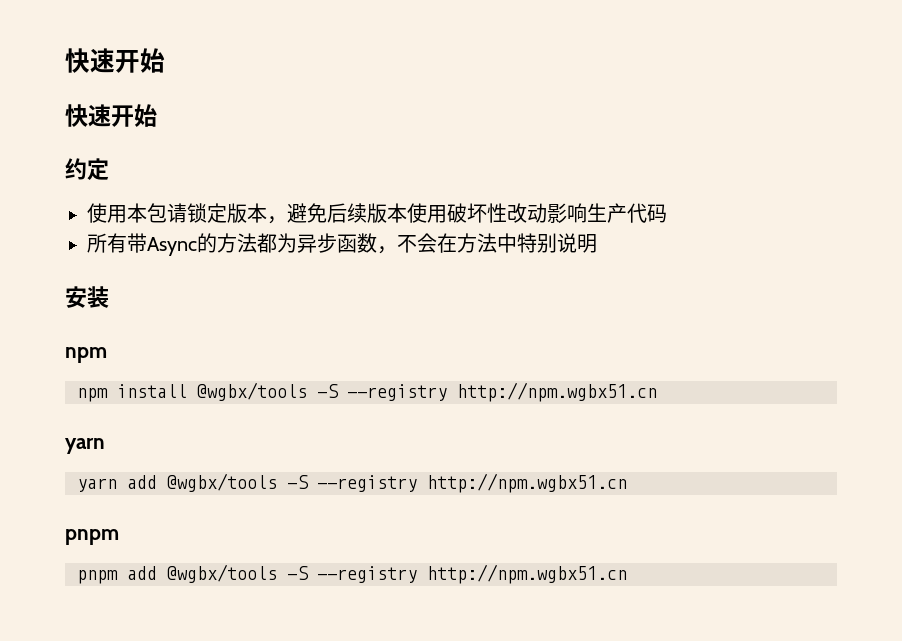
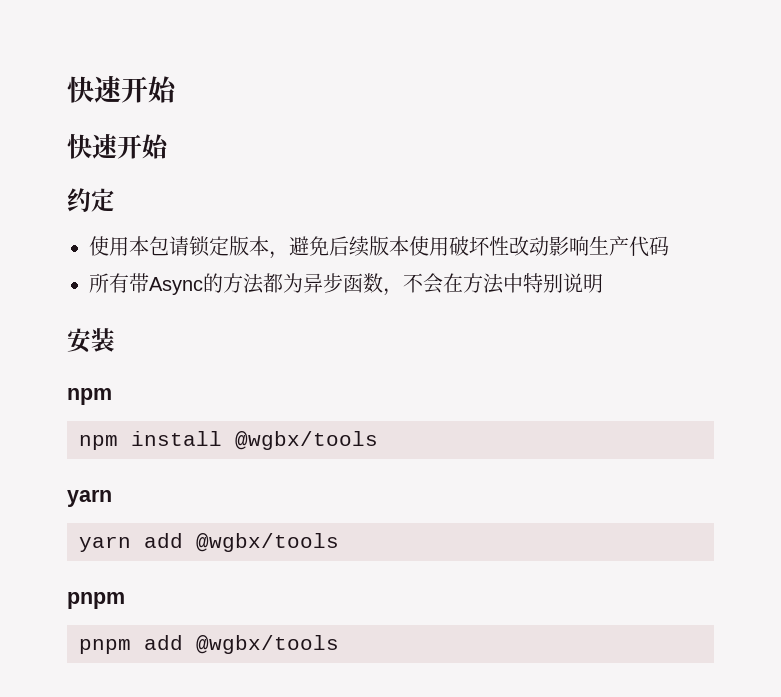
[317,382,657,402] -S --registry http://npm.wgbx51.cn -> (378, 440) none
[287,473,627,493] -S --registry http://npm.wgbx51.cn -> (339, 542) none
[287,564,627,584] -S --registry http://npm.wgbx51.cn -> (339, 644) none

